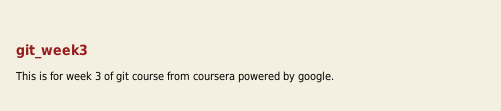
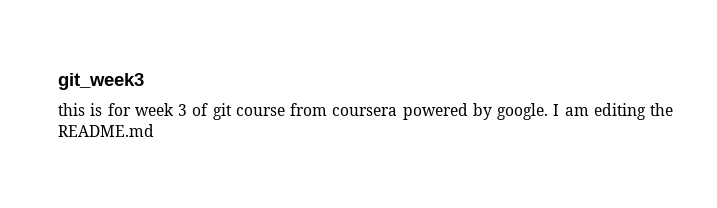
[15,71,36,81] This -> [58,103,85,116] this
(334, 77) none -> [553,103,673,120] [58,124,154,137] I am editing the README.md

